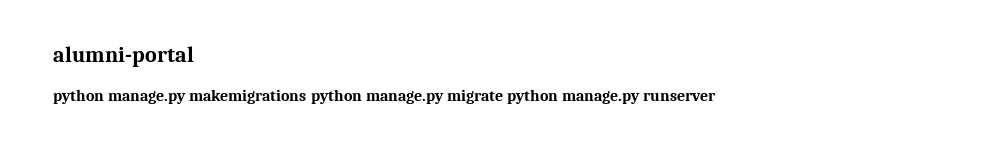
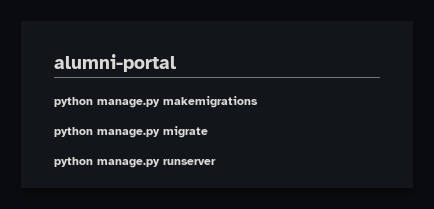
(307, 96) none -> (258, 102) //
(503, 96) none -> (208, 132) //

